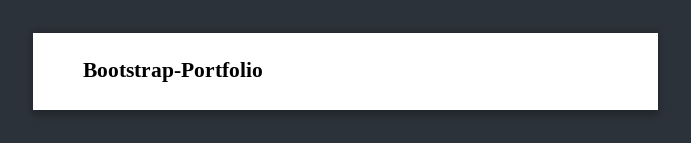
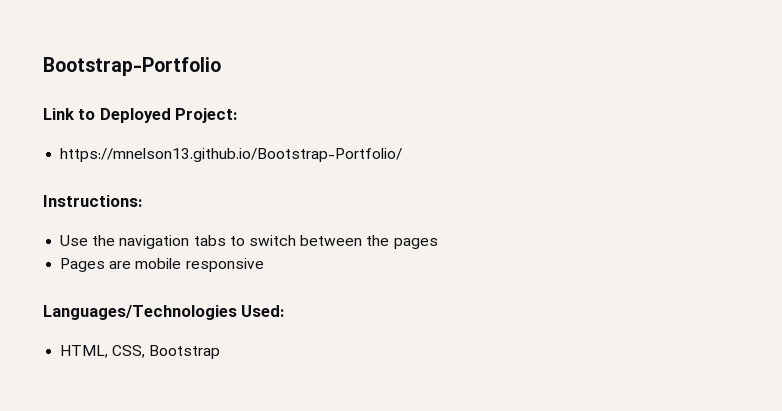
(263, 72) none -> [43,108,238,123] [60,148,403,162] [43,195,142,207] [60,235,438,249] [60,258,264,272] [43,305,285,320] [60,345,221,359] // Link to Deployed Project: // https://mnelson13.github.io/Bootstrap-Portfolio/ // Instructions: // Use the navigation tabs to switch between the pages // Pages are mobile responsive // Languages/Technologies Used: // HTML, CSS, Bootstrap

